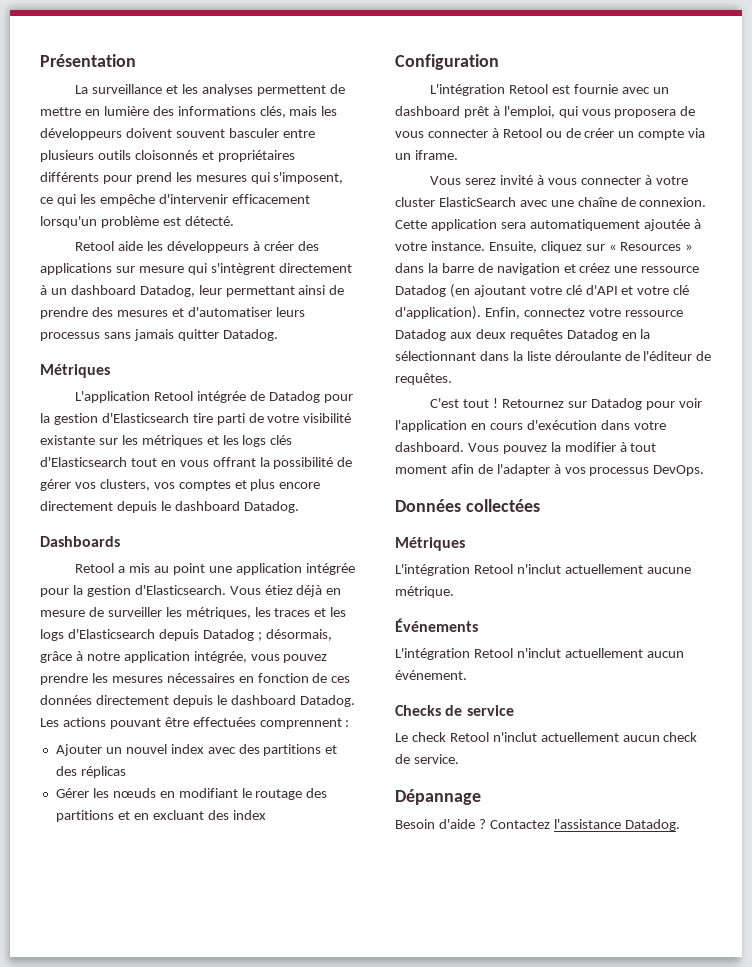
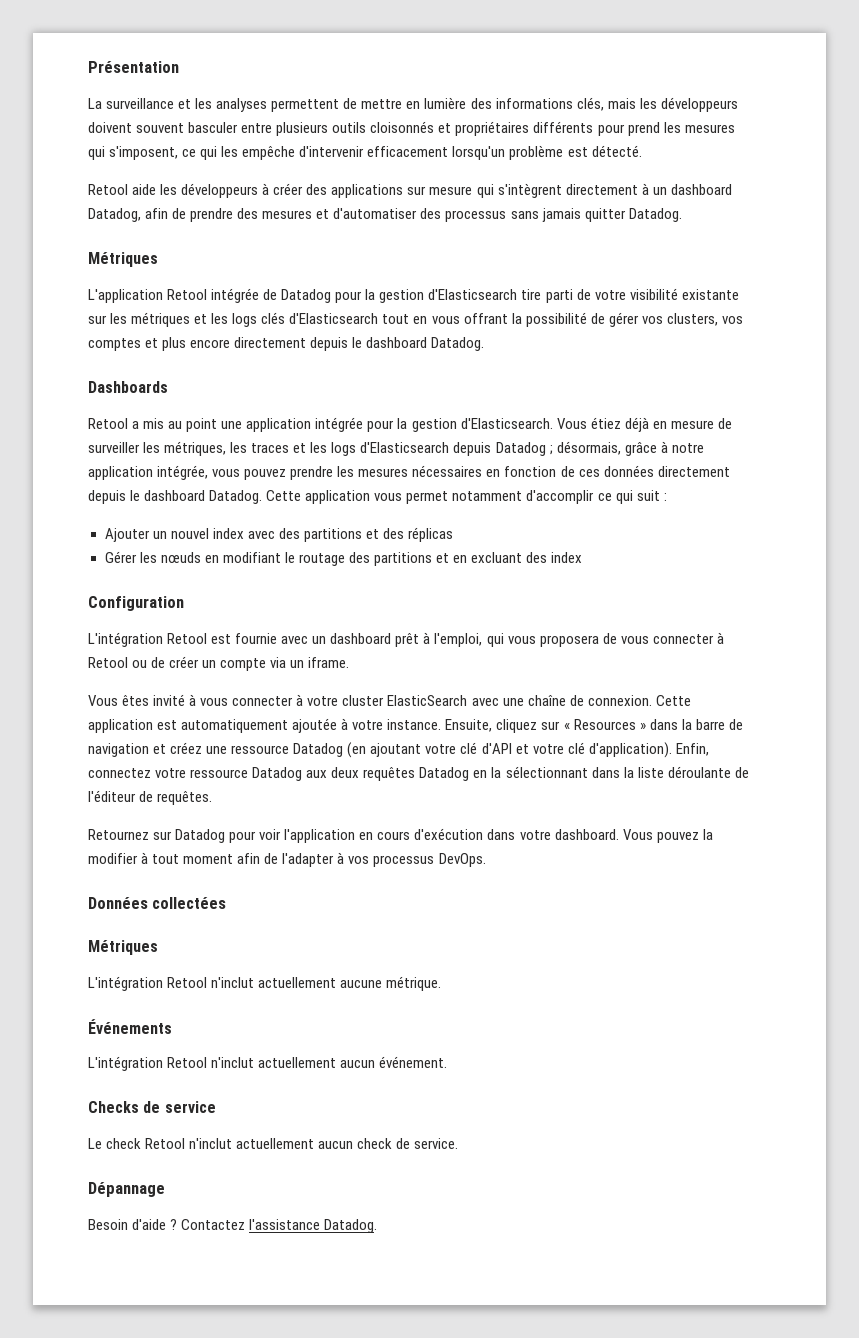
[198,285,326,297] leur permettant ainsi -> [145,208,169,219] afin
[275,307,305,317] leurs -> [420,208,442,219] des
[40,717,342,729] Les actions pouvant être effectuées comprennent -> [266,490,660,504] Cette application vous permet notamment d'accomplir ce qui suit
[465,178,497,185] serez -> [122,695,150,706] êtes
[500,222,526,229] sera -> [157,720,178,730] est
[430,398,498,408] C'est tout ! -> (213, 798) none

